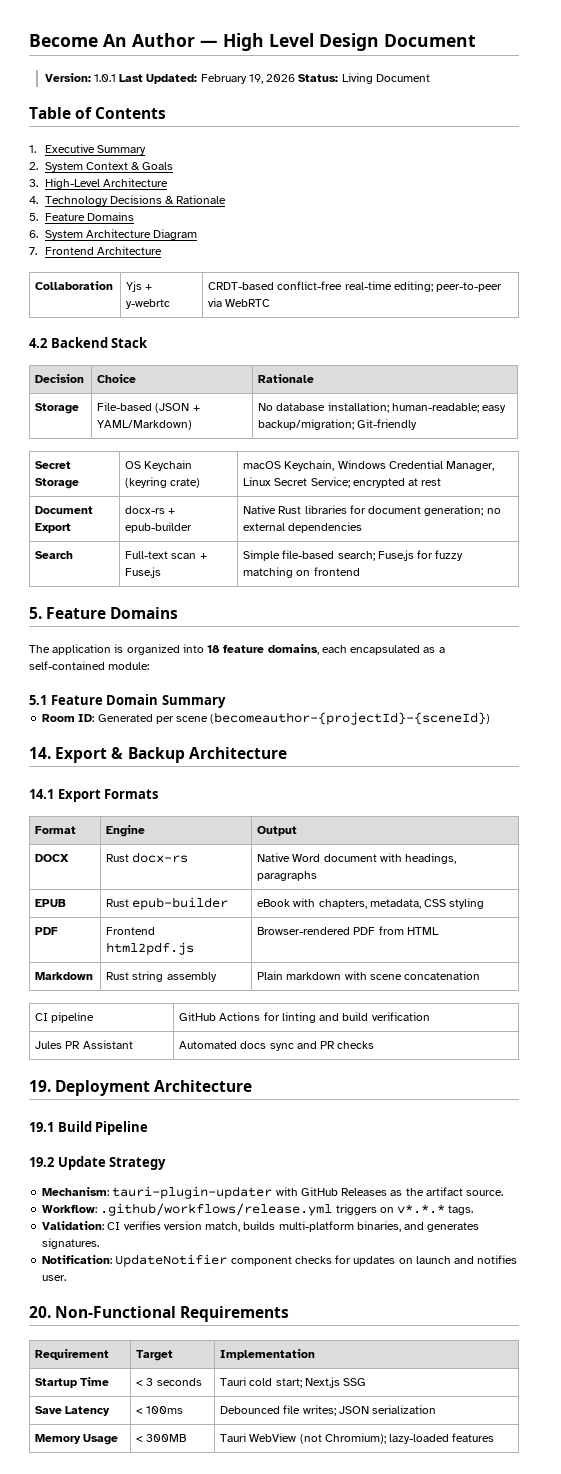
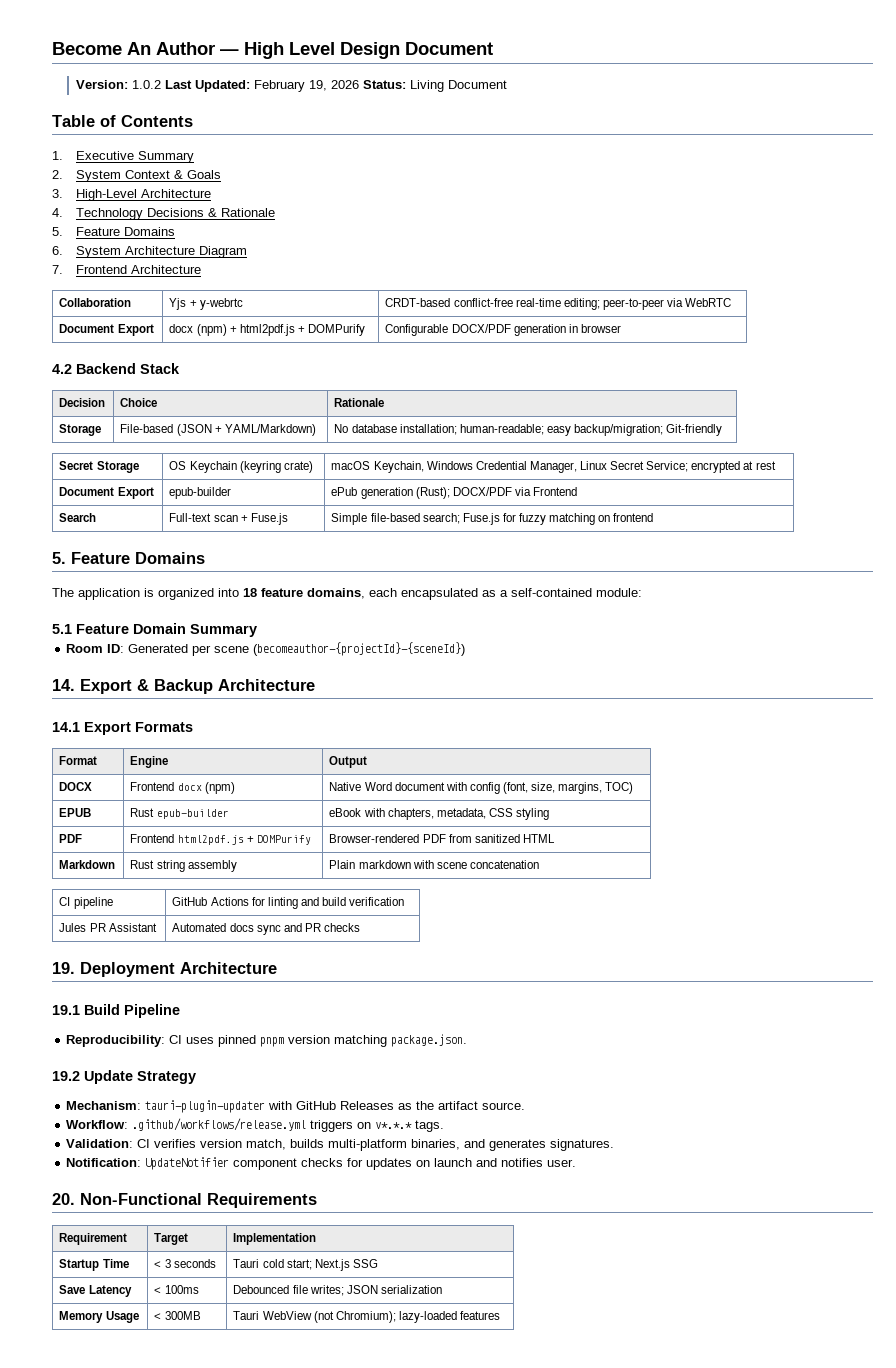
[94,74,117,82] 1.0.1 -> [132,80,162,89] 1.0.2
(271, 303) none -> [59,324,154,336] [169,324,365,336] [385,324,621,336] // Document Export | docx (npm) + html2pdf.js + DOMPurify | Configurable DOCX/PDF generation in browser
[125,506,176,514] [125,522,193,533] [243,505,501,516] [243,522,363,533] docx-rs + epub-builder | Native Rust libraries for document generation; no external dependencies -> [169,487,232,499] [331,487,577,499] epub-builder | ePub generation (Rust); DOCX/PDF via Frontend
[106,852,189,863] Rust docx-rs -> [130,782,235,794] Frontend docx (npm)
[405,853,457,864] [257,871,318,881] headings, paragraphs -> [469,782,634,794] config (font, size, margins, TOC)
(195, 948) none -> [246,835,311,845] + DOMPurify
(404, 930) none -> [474,834,520,843] sanitized
(149, 1128) none -> [66,1034,468,1047] // Reproducibility: CI uses pinned pnpm version matching package.json.

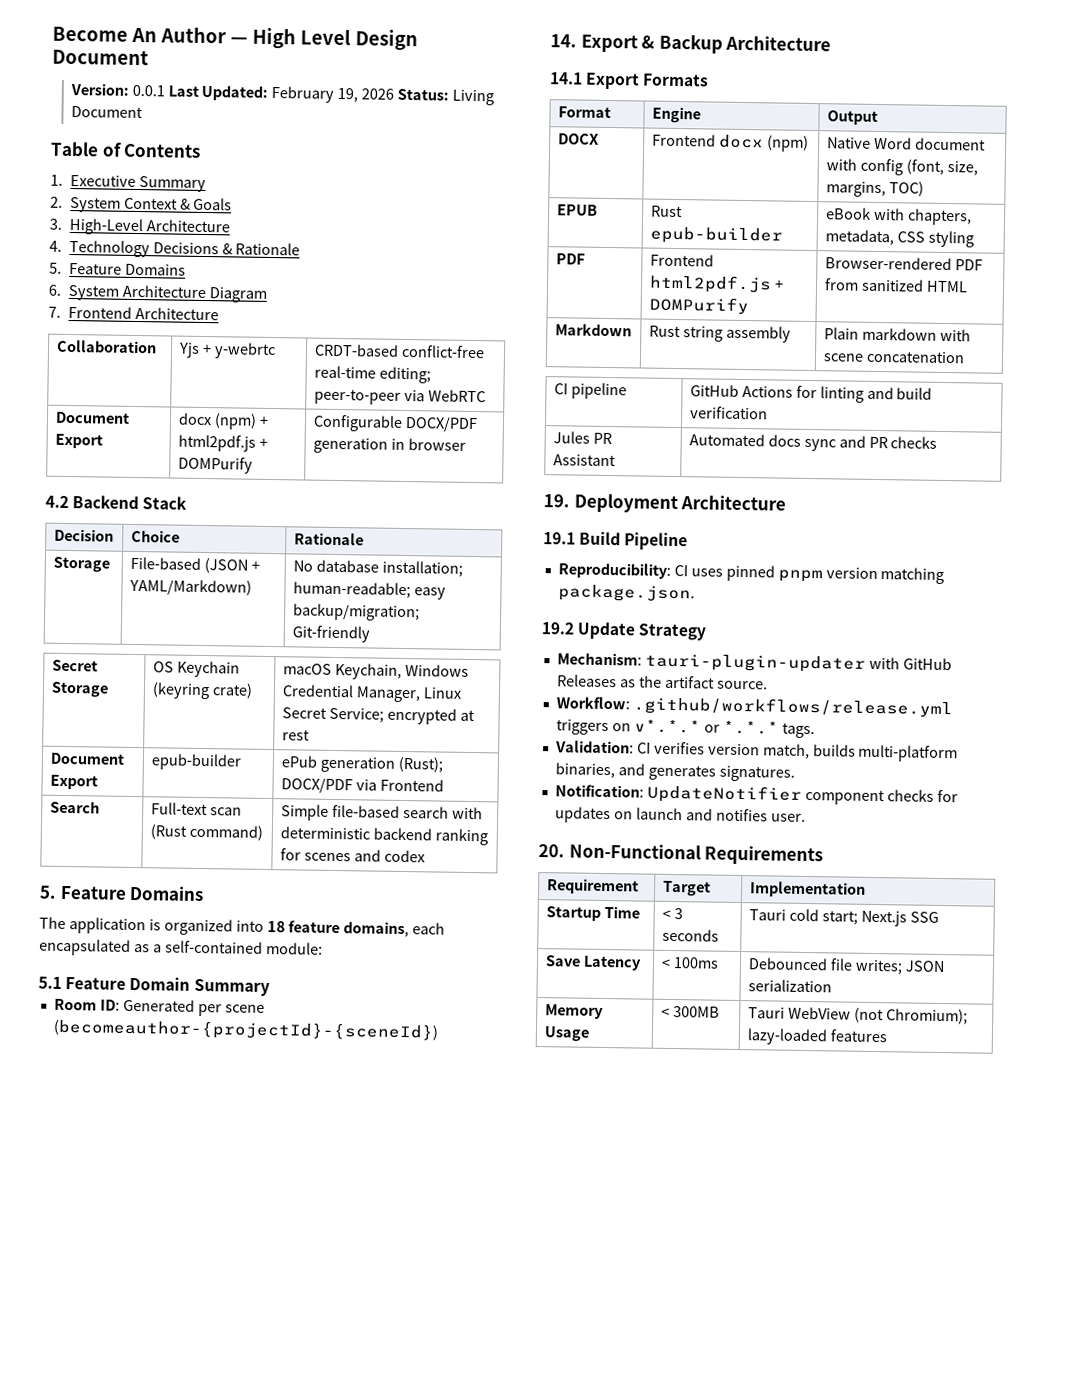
[132,80,162,89] 1.0.2 -> [131,84,165,97] 0.0.1
[240,513,288,525] + Fuse.js -> [149,824,263,841] (Rust command)
[422,513,654,525] search; Fuse.js for fuzzy matching on frontend -> [402,805,483,820] [279,826,488,846] [279,848,425,863] search with deterministic backend ranking for scenes and codex
(413, 1125) none -> [703,720,779,735] or *.*.*

